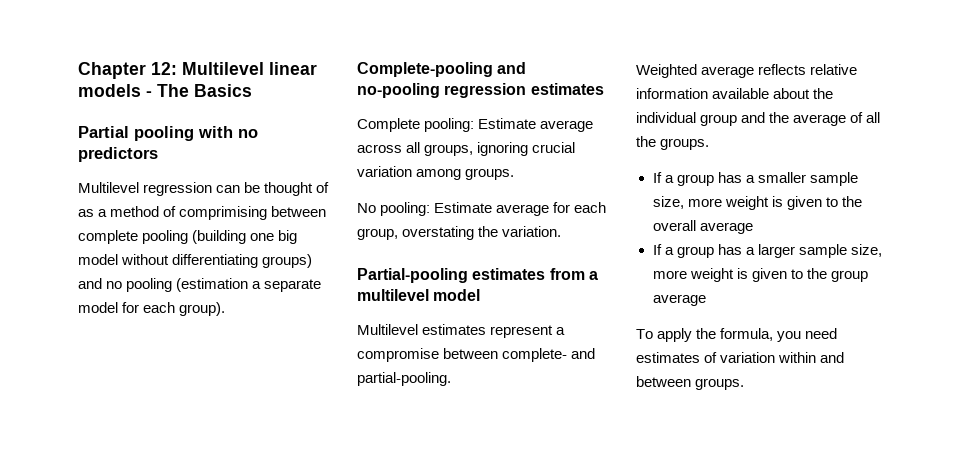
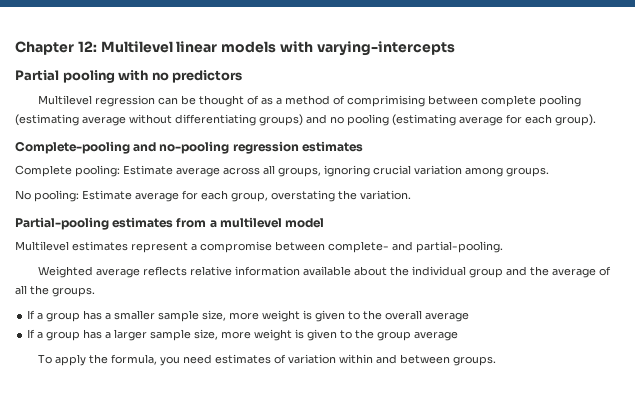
[146,84,252,97] - The Basics -> [279,41,455,56] with varying-intercepts
[192,230,298,244] [78,254,118,265] (building one big model -> [15,114,126,126] (estimating average
[176,278,322,292] [78,302,118,313] (estimation a separate model -> [392,114,503,126] (estimating average

